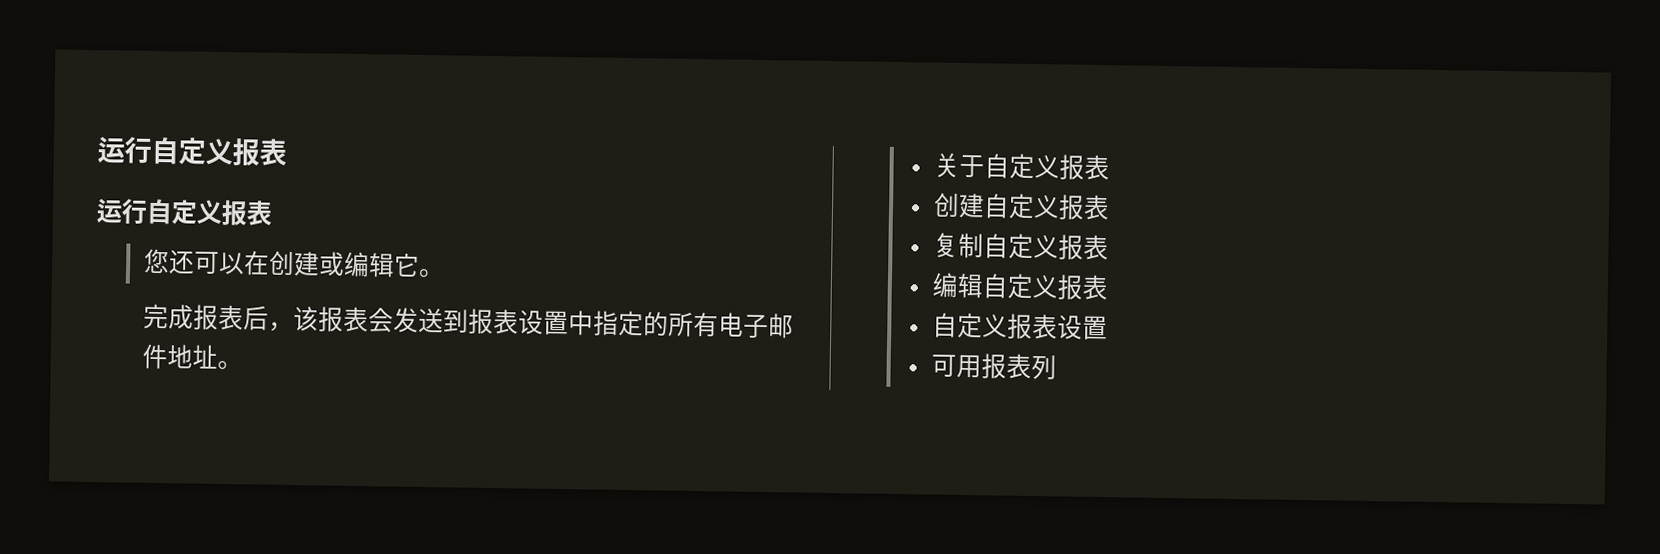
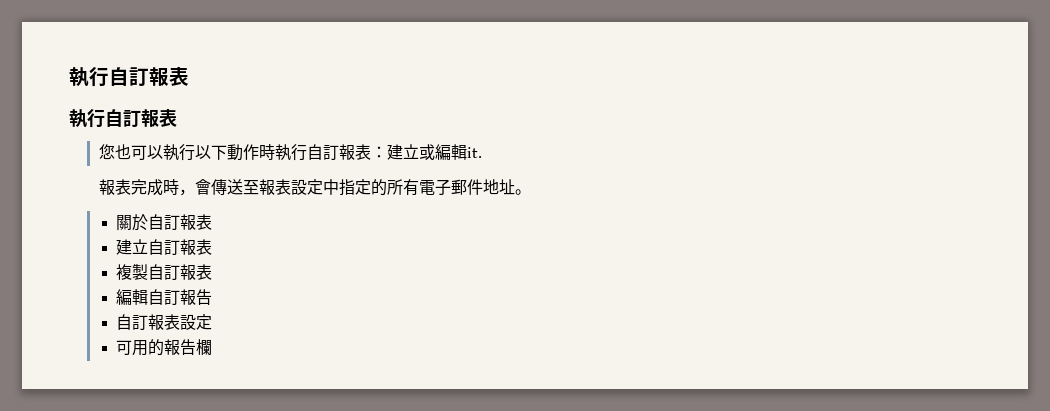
[97,136,287,167] [96,198,273,226] [142,248,445,278] [142,303,569,336] 运行自定义报表 // 运行自定义报表 // 您还可以在创建或编辑它。 // 完成报表后，该报表会发送到报表设置 -> [69,66,189,87] [69,109,177,128] [98,144,482,161] [98,179,323,196] 執行自訂報表 // 執行自訂報表 // 您也可以執行以下動作時執行自訂報表：建立或編輯it. // 報表完成時，會傳送至報表設定
[717,312,794,339] 电子邮 -> [418,179,467,196] 電子郵
[933,152,1110,181] [932,192,1110,221] [932,232,1109,261] [931,272,1109,301] [931,312,1108,341] 关于自定义报表 // 创建自定义报表 // 复制自定义报表 // 编辑自定义报表 // 自定义报表设置 -> [116,214,213,231] [116,239,213,255] [116,264,213,280] [116,289,213,305] [116,314,213,330] 關於自訂報表 // 建立自訂報表 // 複製自訂報表 // 編輯自訂報告 // 自訂報表設定
[980,353,1057,380] 报表列 -> [148,339,213,356] 的報告欄

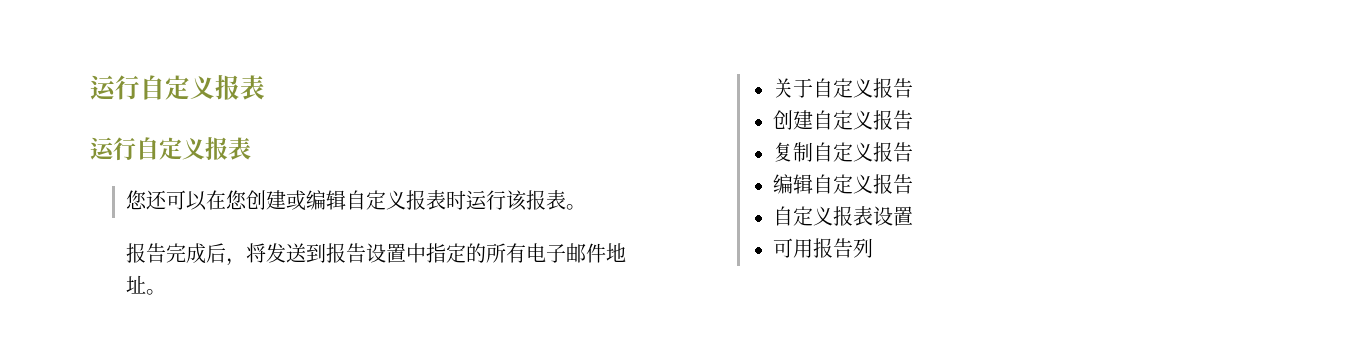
[69,66,189,87] [69,109,177,128] [98,144,482,161] [98,179,323,196] 執行自訂報表 // 執行自訂報表 // 您也可以執行以下動作時執行自訂報表：建立或編輯it. // 報表完成時，會傳送至報表設定 -> [90,75,265,100] [90,137,251,161] [125,190,586,211] [125,243,406,266] 运行自定义报表 // 运行自定义报表 // 您还可以在您创建或编辑自定义报表时运行该报表。 // 报告完成后，将发送到报告设置
[418,179,467,196] 電子郵 -> [525,243,586,263] 电子邮
[116,214,213,231] [116,239,213,255] [116,264,213,280] [116,289,213,305] [116,314,213,330] 關於自訂報表 // 建立自訂報表 // 複製自訂報表 // 編輯自訂報告 // 自訂報表設定 -> [772,78,913,98] [772,110,913,130] [772,142,913,162] [772,174,913,194] [772,206,913,226] 关于自定义报告 // 创建自定义报告 // 复制自定义报告 // 编辑自定义报告 // 自定义报表设置
[148,339,213,356] 的報告欄 -> [812,238,873,258] 报告列

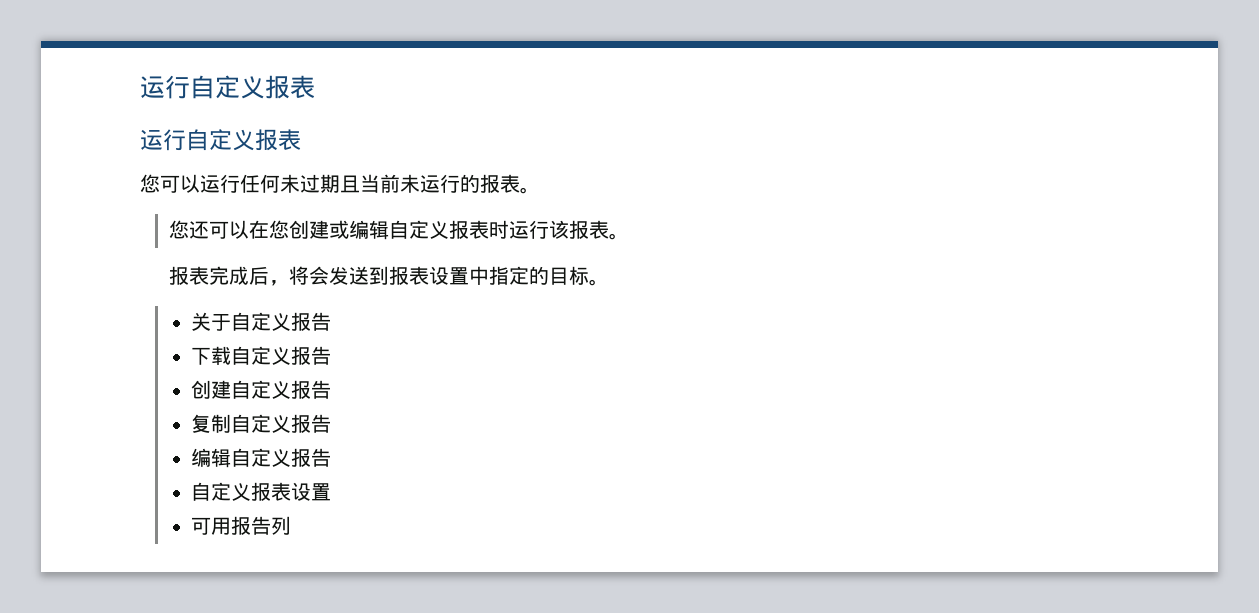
(251, 148) none -> [140,174,540,194] // 您可以运行任何未过期且当前未运行的报表。
[145,243,166,263] 告 -> [188,266,209,285] 表
(266, 253) none -> [308,266,329,285] 会
[345,243,366,263] 告 -> [408,266,429,285] 表
[485,243,626,263] [125,275,146,294] 所有电子邮件地址 -> [548,266,589,285] 目标
(913, 88) none -> [190,346,331,365] // 下载自定义报告

